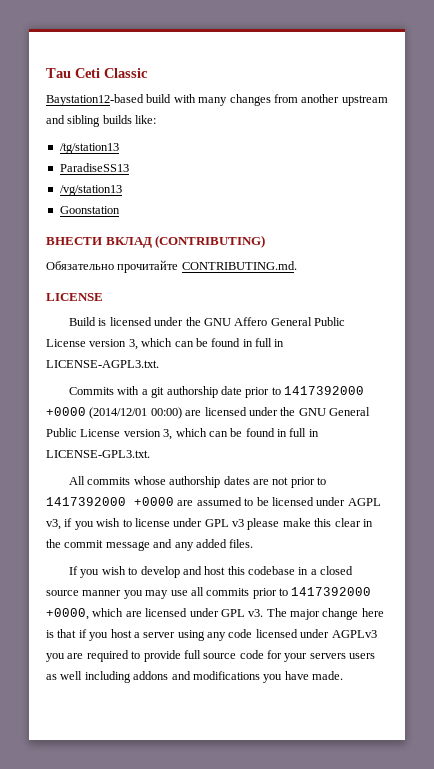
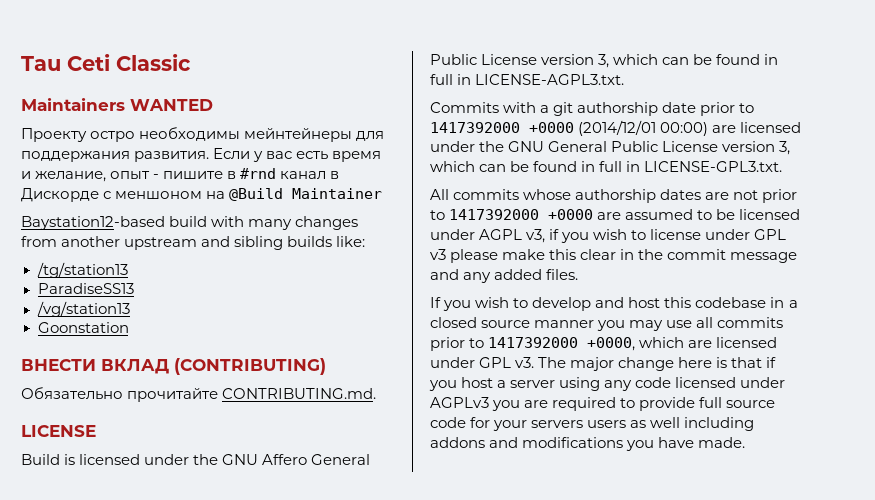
(148, 73) none -> [21,98,213,111] [21,127,385,142] [21,148,382,162] [21,168,340,182] [21,188,383,202] // Maintainers WANTED // Проекту остро необходимы мейнтейнеры для поддержания развития. Если у вас есть время и желание, опыт - пишите в #rnd канал в Дискорде с меншоном на @Build Maintainer

